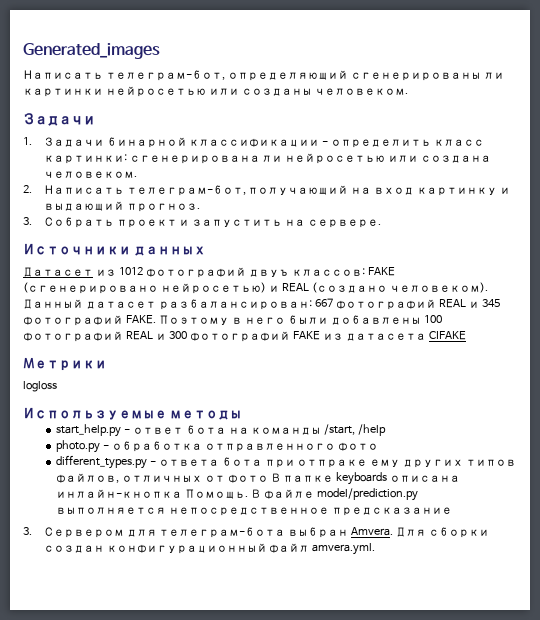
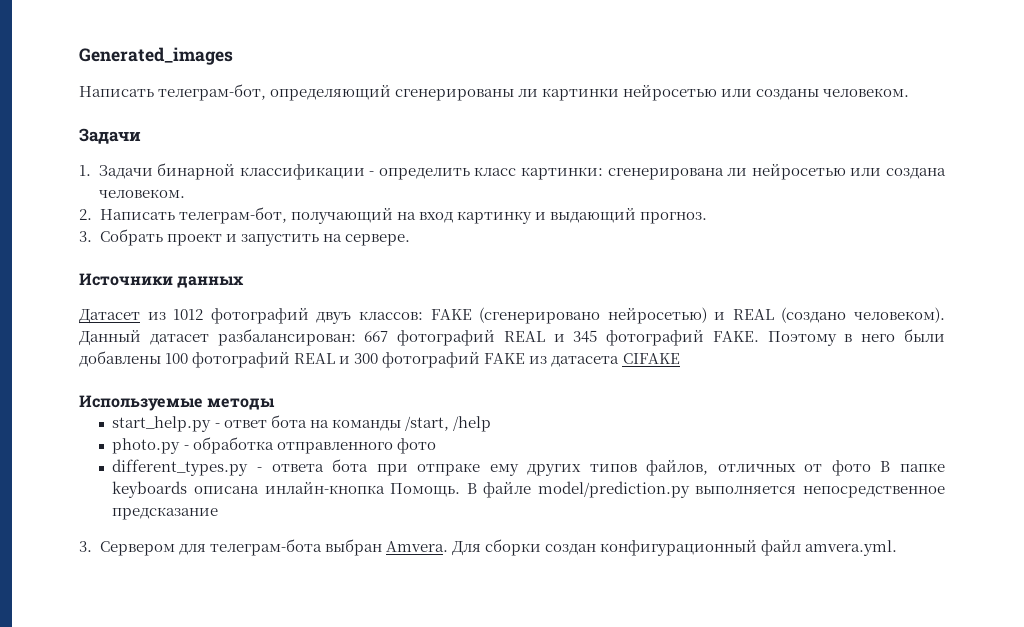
[23,357,107,371] [23,381,57,392] // Метрики // logloss -> (680, 358) none

